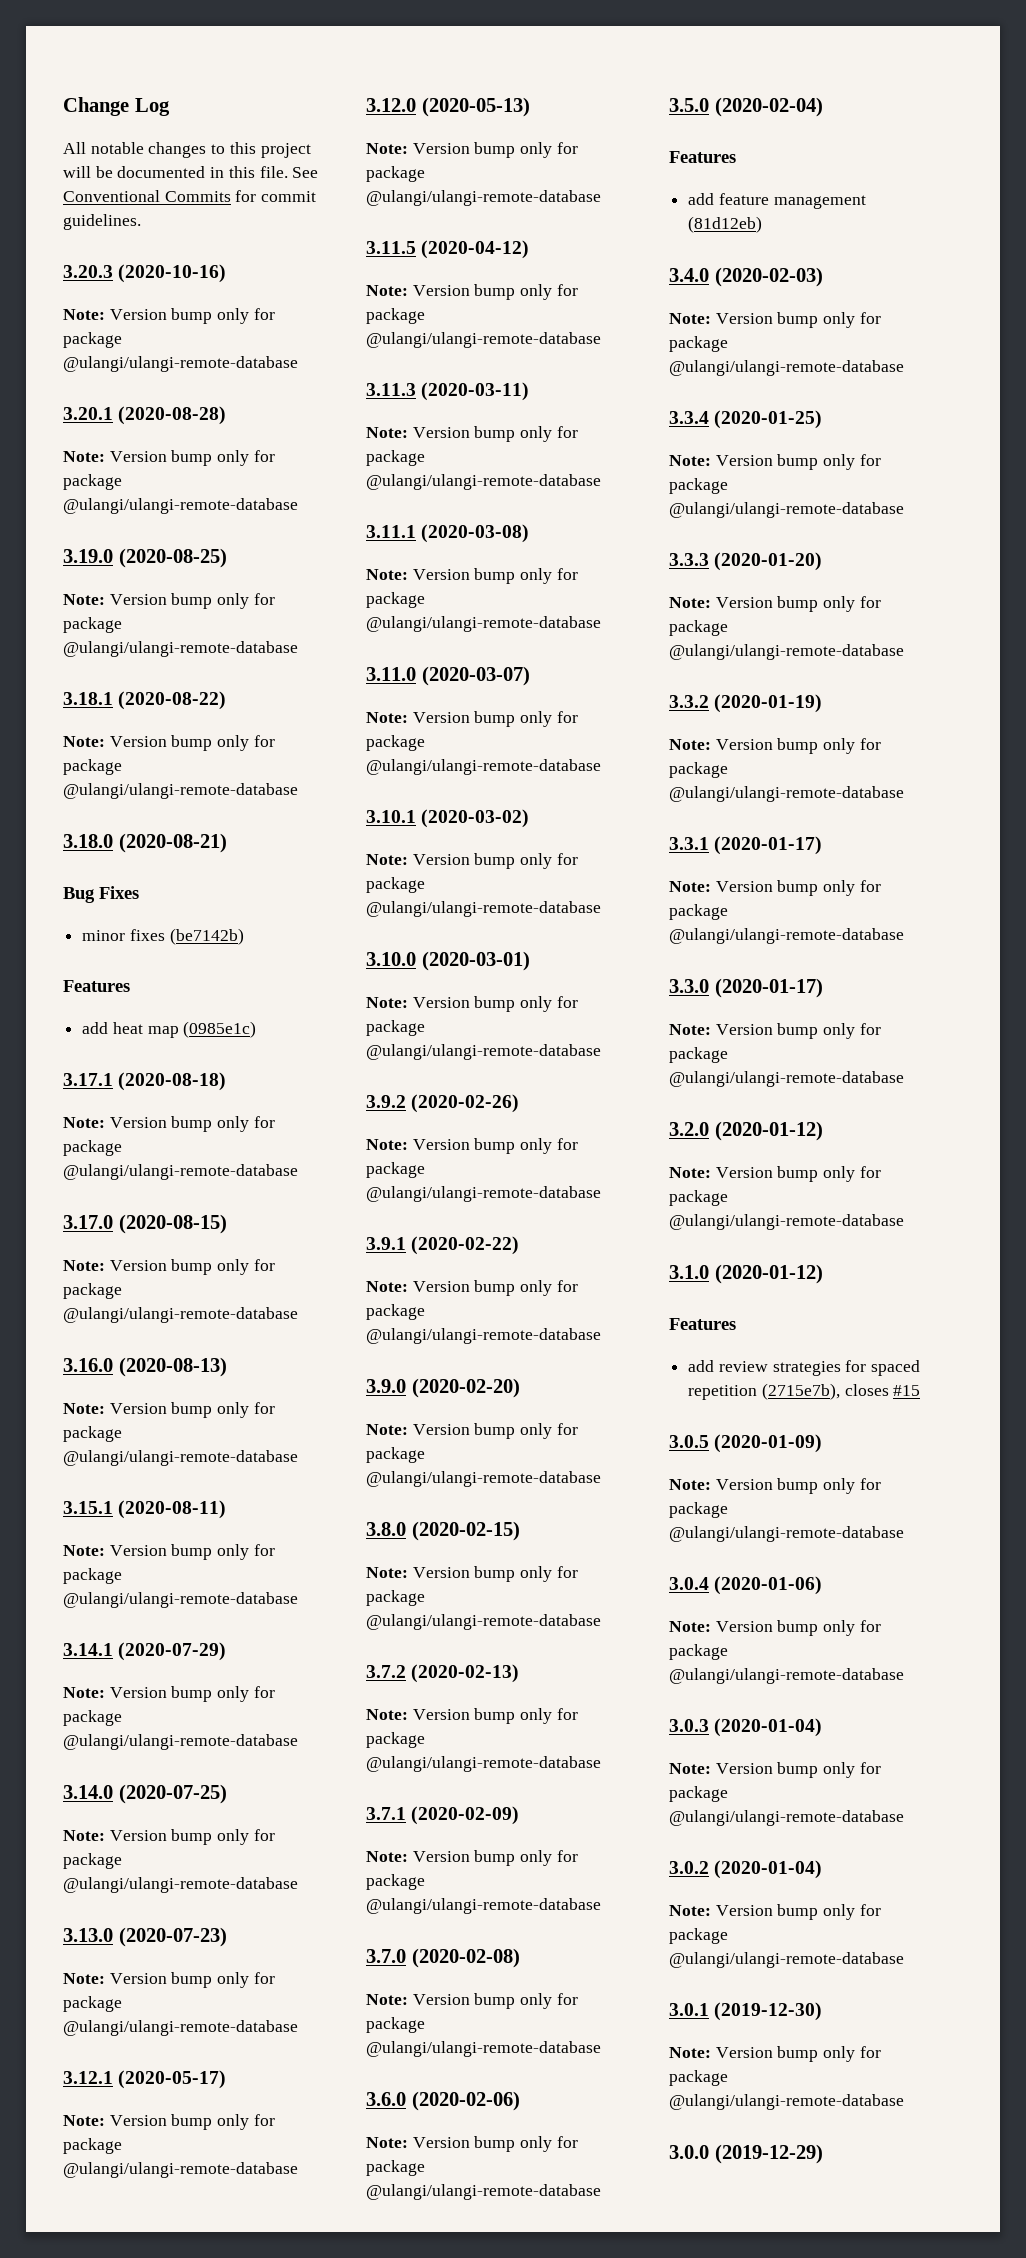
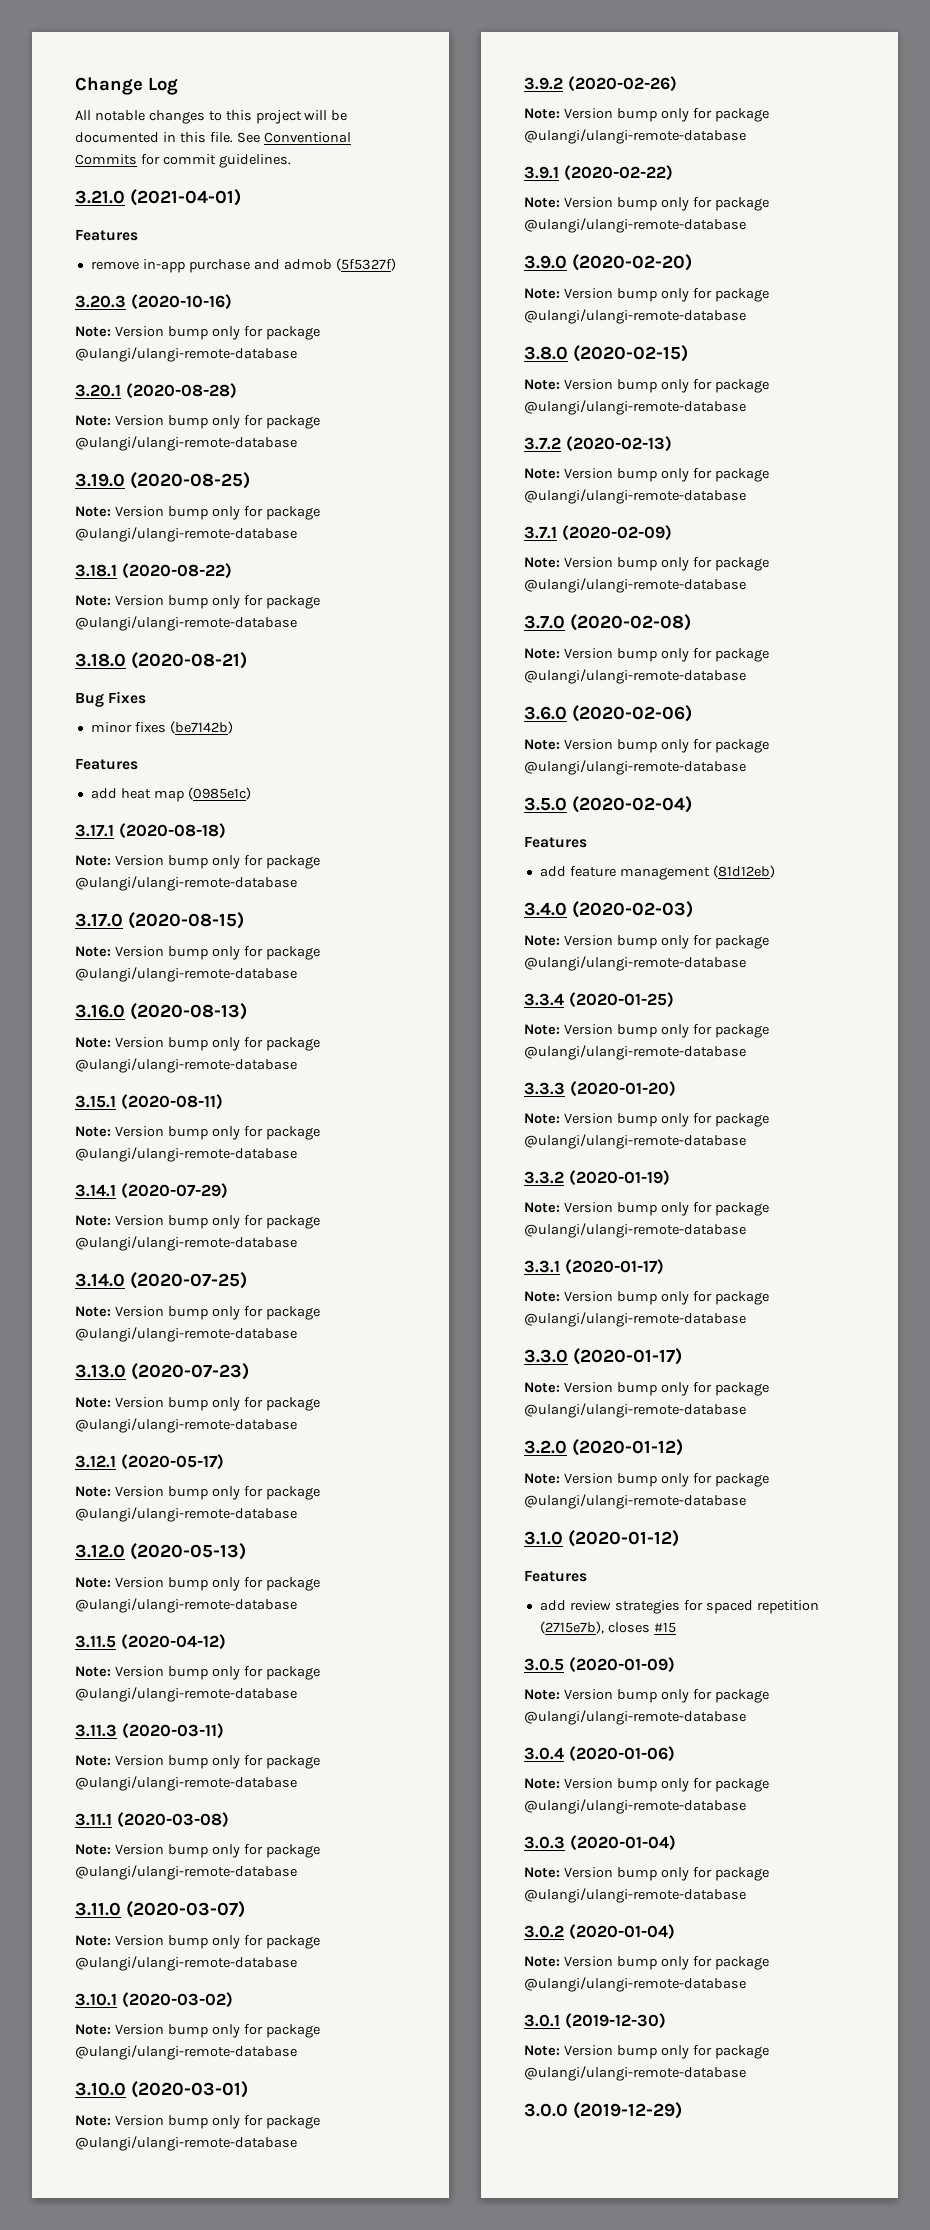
(141, 222) none -> [75,189,241,206] [75,229,138,241] [90,258,396,273] // 3.21.0 (2021-04-01) // Features // remove in-app purchase and admob (5f5327f)

